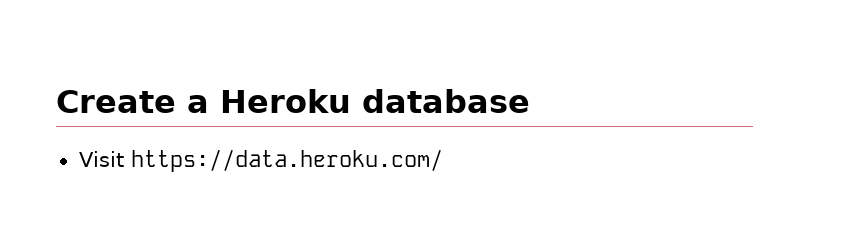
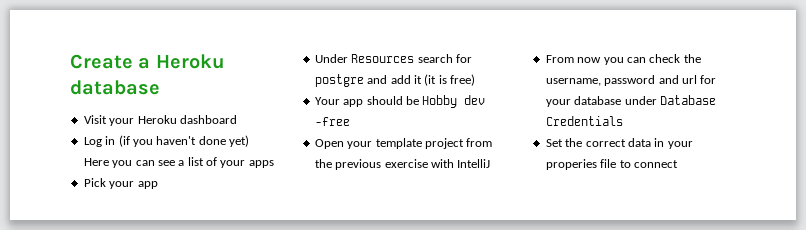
[130,149,443,172] https://data.heroku.com/ -> [109,115,237,126] [83,135,249,147] [83,157,274,168] [83,178,158,189] [314,54,472,63] [314,74,475,87] [314,95,486,108] [314,117,350,126] [314,138,493,149] [314,159,491,170] [545,54,701,65] [545,75,717,86] [545,95,716,107] [545,116,623,126] [545,138,693,149] [545,159,678,170] your Heroku dashboard // Log in (if you haven't done yet) Here you can see a list of your apps // Pick your app // Under Resources search for postgre and add it (it is free) // Your app should be Hobby dev -free // Open your template project from the previous exercise with IntelliJ // From now you can check the username, password and url for your database under Database Credentials // Set the correct data in your properies file to connect

